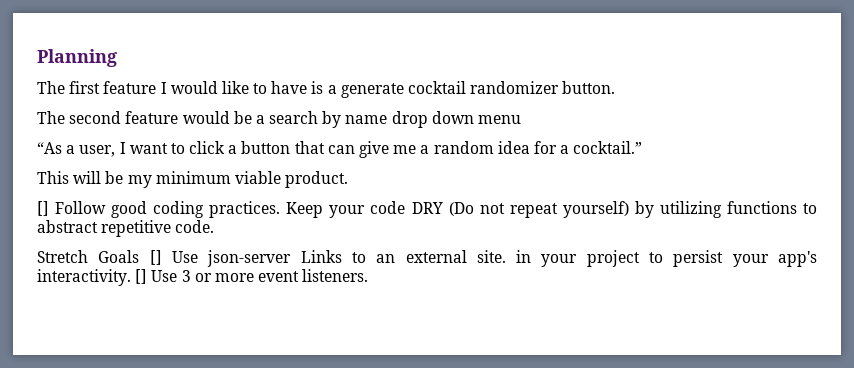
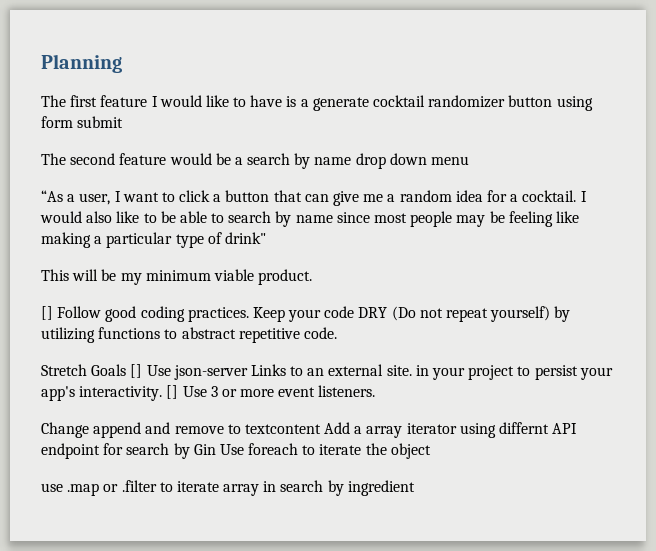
[562,81,616,94] button. -> [508,95,593,111] [41,116,124,128] button using form submit
[573,141,643,154] cocktail.” -> [522,190,587,202] [40,211,579,227] [41,232,266,248] cocktail. I would also like to be able to search by name since most people may be feeling like making a particular type of drink"
(369, 275) none -> [41,422,578,438] [41,443,431,459] [41,480,415,496] // Change append and remove to textcontent Add a array iterator using differnt API endpoint for search by Gin Use foreach to iterate the object // use .map or .filter to iterate array in search by ingredient

